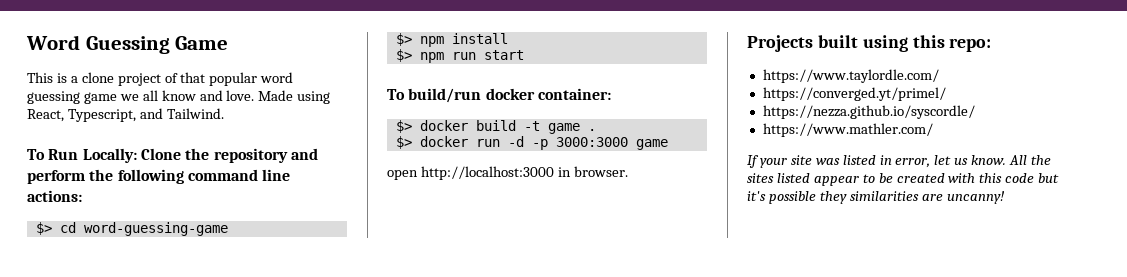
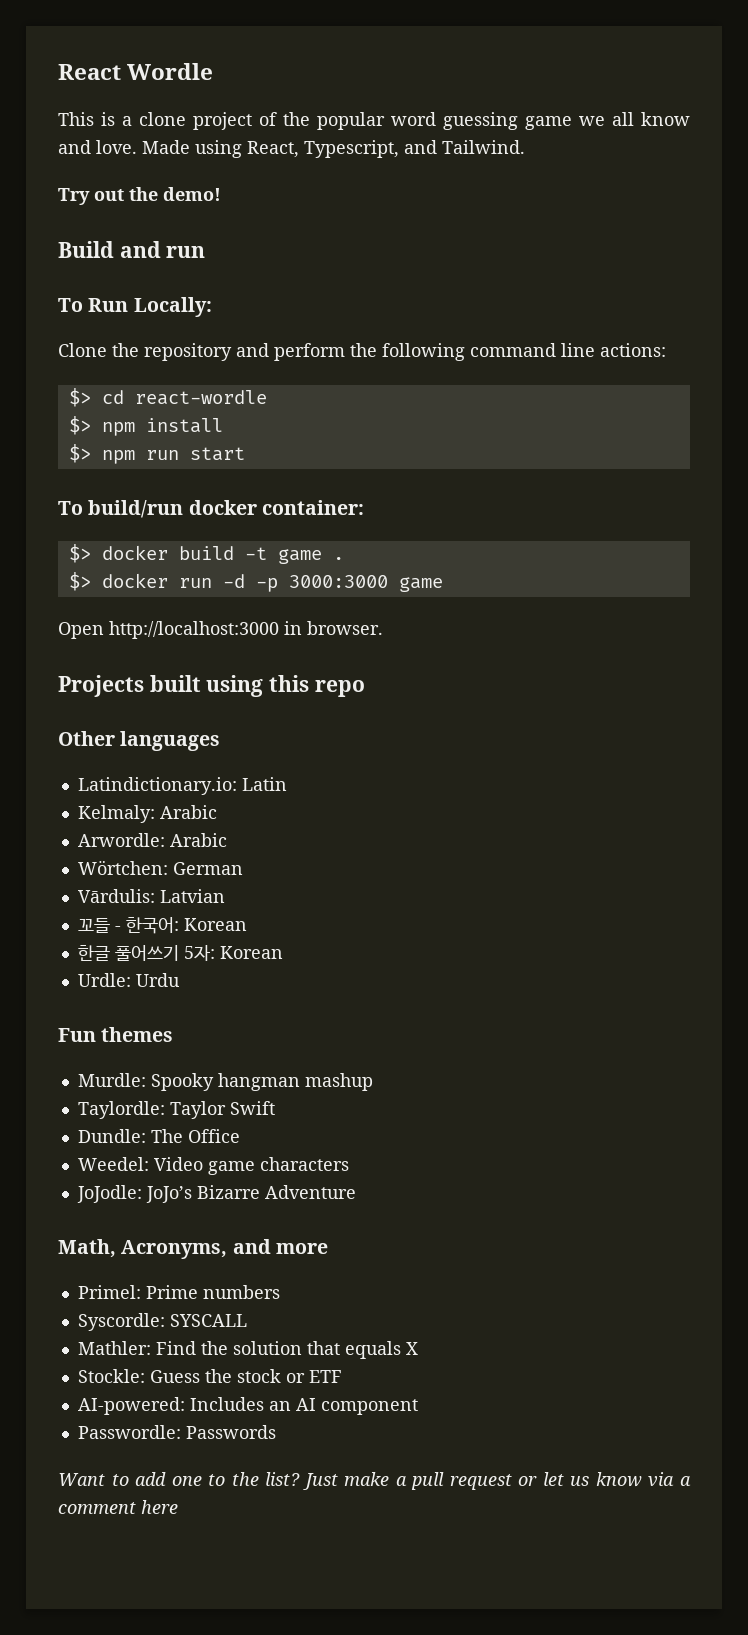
[26,35,229,54] Word Guessing Game -> [58,63,214,80] React Wordle
[180,72,206,83] that -> [283,112,310,126] the
(224, 113) none -> [58,187,221,205] [58,241,206,258] // Try out the demo! // Build and run
(137, 155) none -> (212, 307) //
[83,222,228,236] word-guessing-game -> [134,390,267,405] react-wordle
[387,170,418,180] open -> [58,622,104,639] Open
[949,38,992,52] [762,69,939,83] [762,87,946,101] [762,105,975,119] [762,123,933,137] [747,155,1052,168] [747,173,1060,186] [747,191,1005,204] repo: // https://www.taylordle.com/ // https://converged.yt/primel/ // https://nezza.github.io/syscordle/ // https://www.mathler.com/ // If your site was listed in error, let us know. All the sites listed appear to be created with this code but it's possible they similarities are uncanny! -> [314,680,365,697] [58,731,221,751] [77,777,287,795] [77,805,217,823] [77,833,227,847] [77,860,243,875] [77,889,225,903] [77,917,247,934] [77,945,283,961] [77,973,180,987] [58,1027,174,1042] [77,1073,373,1091] [77,1101,275,1119] [77,1129,240,1143] [77,1157,349,1175] [76,1185,356,1203] [58,1239,328,1259] [77,1285,280,1299] [77,1313,247,1331] [77,1341,418,1359] [77,1369,342,1383] [77,1397,418,1415] [77,1425,276,1439] [58,1472,691,1490] [58,1500,178,1514] repo // Other languages // Latindictionary.io: Latin // Kelmaly: Arabic // Arwordle: Arabic // Wörtchen: German // Vārdulis: Latvian // 꼬들 - 한국어: Korean // 한글 풀어쓰기 5자: Korean // Urdle: Urdu // Fun themes // Murdle: Spooky hangman mashup // Taylordle: Taylor Swift // Dundle: The Office // Weedel: Video game characters // JoJodle: JoJo’s Bizarre Adventure // Math, Acronyms, and more // Primel: Prime numbers // Syscordle: SYSCALL // Mathler: Find the solution that equals X // Stockle: Guess the stock or ETF // AI-powered: Includes an AI component // Passwordle: Passwords // Want to add one to the list? Just make a pull request or let us know via a comment here

